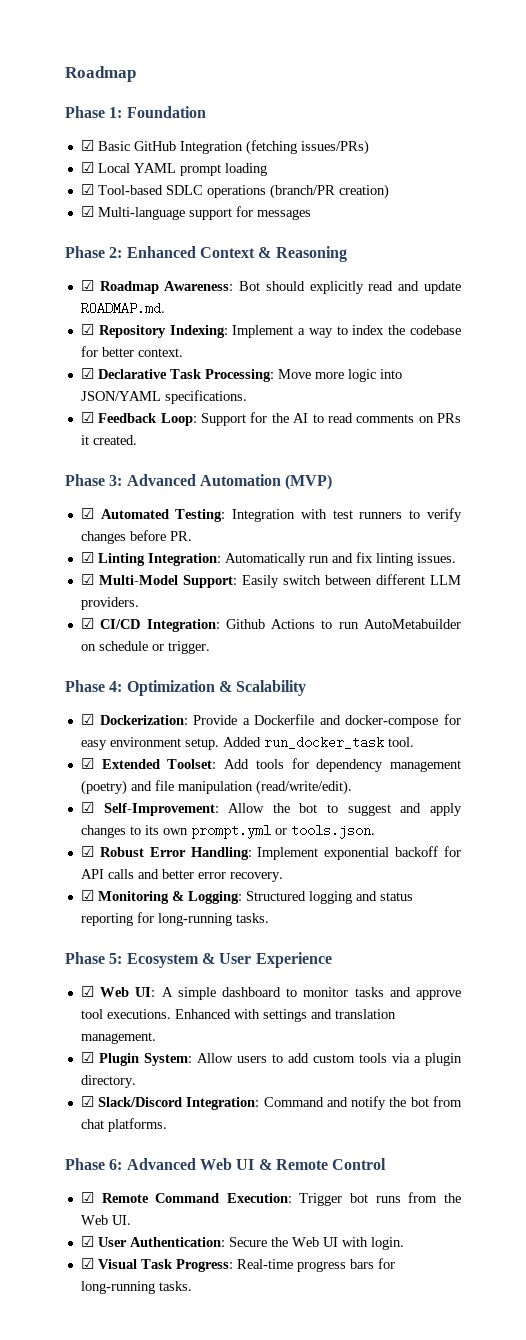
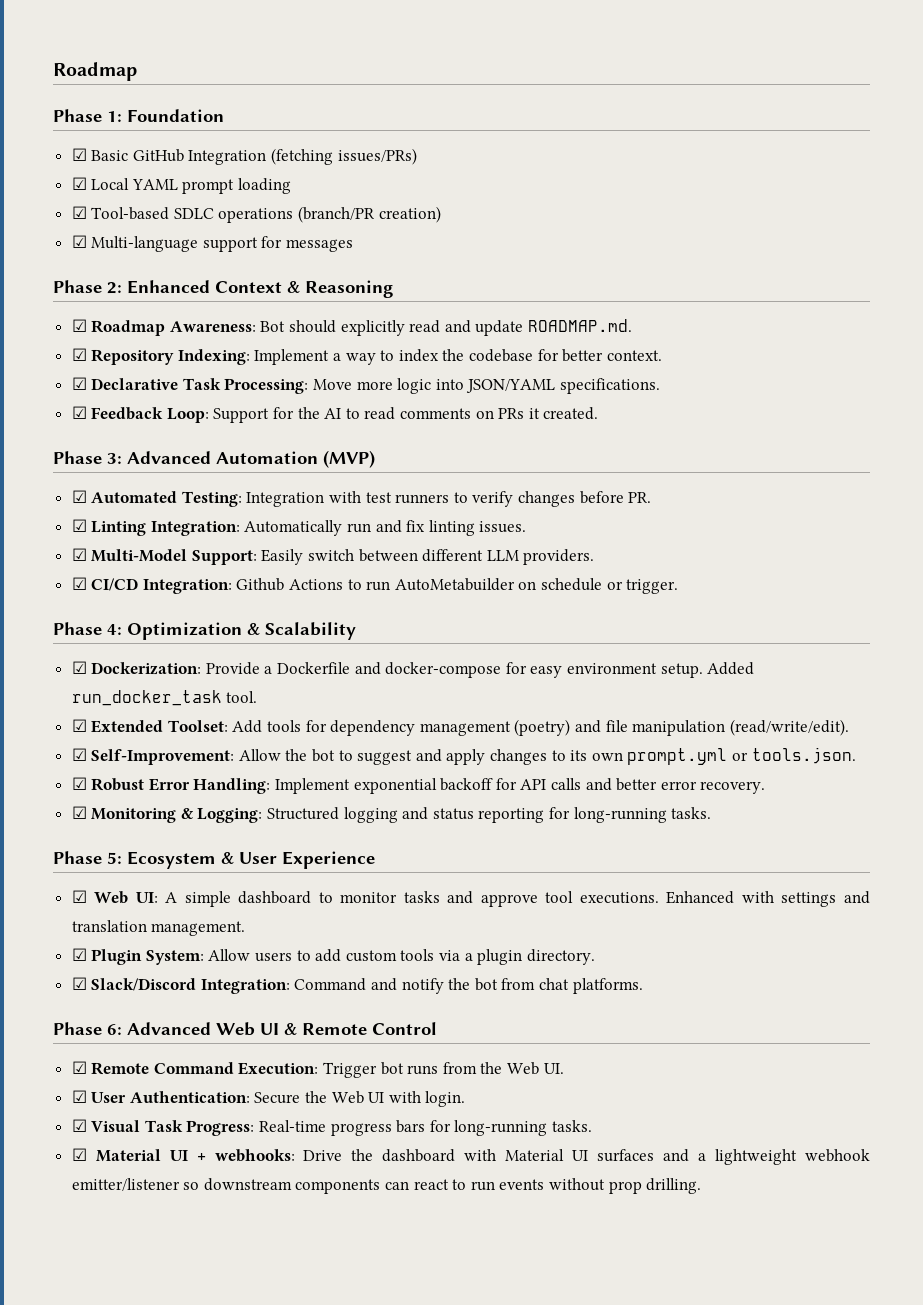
(192, 1286) none -> [71,1148,871,1165] [71,1178,702,1194] // ☑ Material UI + webhooks: Drive the dashboard with Material UI surfaces and a lightweight webhook emitter/listener so downstream components can react to run events without prop drilling.

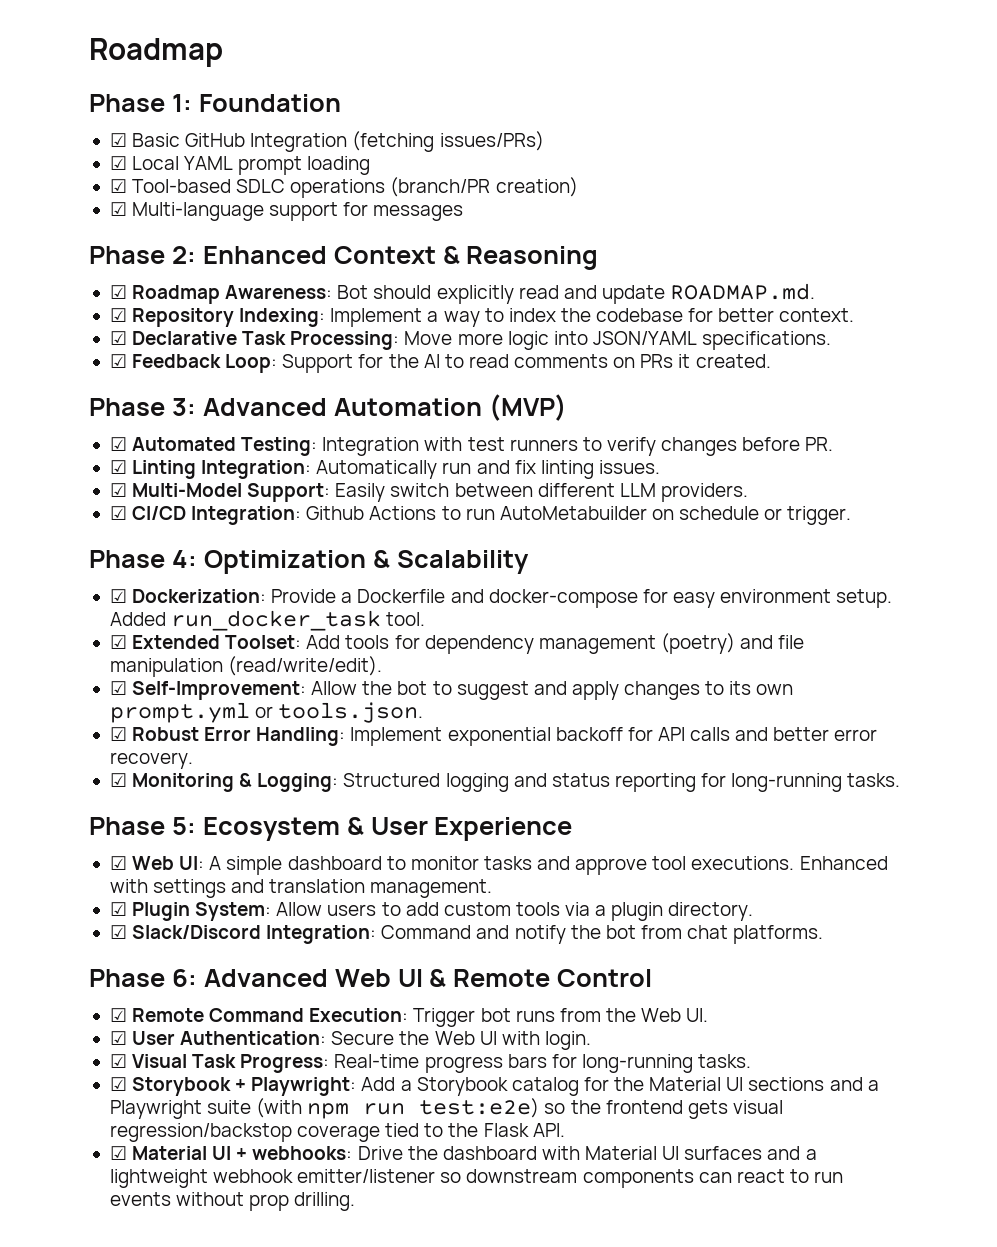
(593, 1126) none -> [109,1077,879,1096] [109,1098,783,1119] [109,1123,565,1142] // ☑ Storybook + Playwright: Add a Storybook catalog for the Material UI sections and a Playwright suite (with npm run test:e2e) so the frontend gets visual regression/backstop coverage tied to the Flask API.

